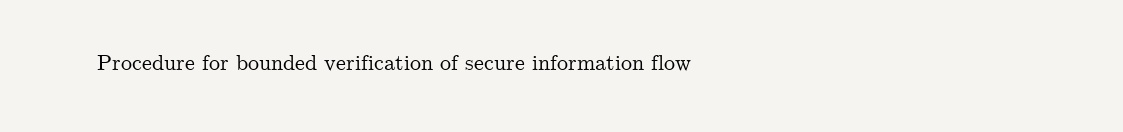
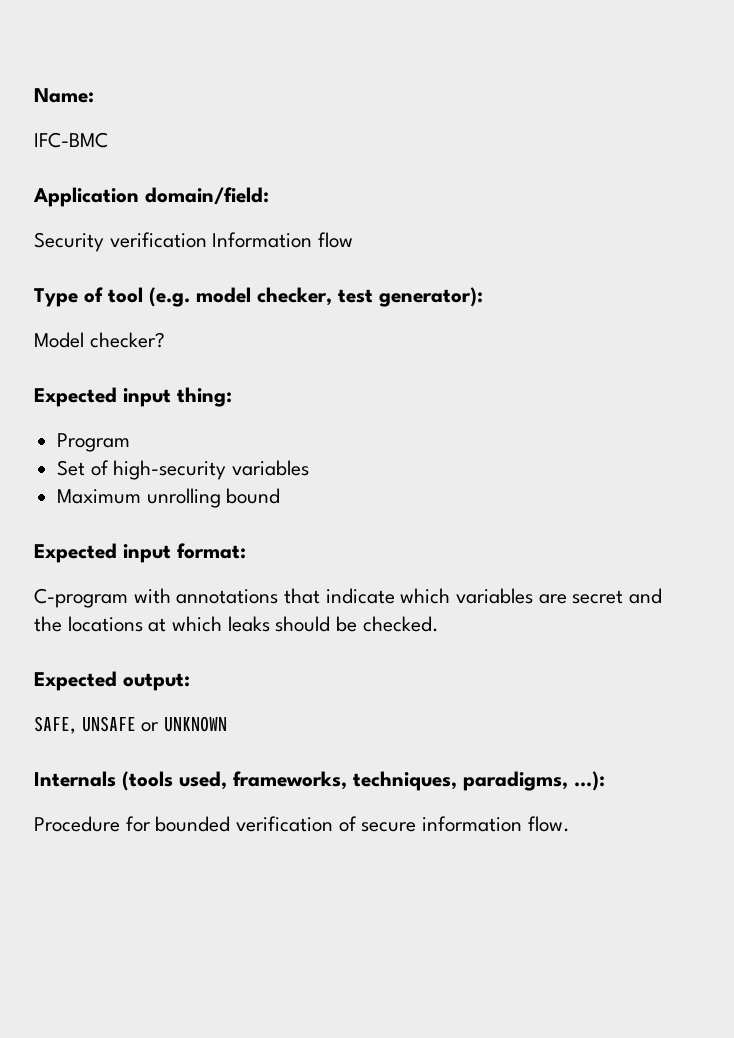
(97, 62) none -> [34,88,94,103] [34,132,108,148] [33,187,269,207] [34,232,354,252] [34,287,483,307] [34,332,165,348] [34,387,232,407] [57,433,131,452] [57,460,310,480] [57,488,281,508] [34,543,246,563] [34,588,663,608] [34,616,439,632] [34,671,190,691] [34,716,228,734] [34,771,605,791] Name: // IFC-BMC // Application domain/field: // Security verification Information flow // Type of tool (e.g. model checker, test generator): // Model checker? // Expected input thing: // Program // Set of high-security variables // Maximum unrolling bound // Expected input format: // C-program with annotations that indicate which variables are secret and the locations at which leaks should be checked. // Expected output: // SAFE, UNSAFE or UNKNOWN // Internals (tools used, frameworks, techniques, paradigms, ...): //
[651,55,691,72] flow -> [527,816,570,832] flow.

